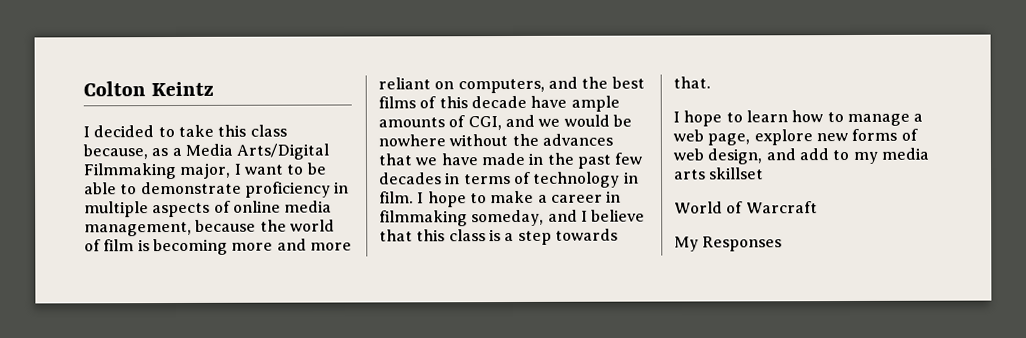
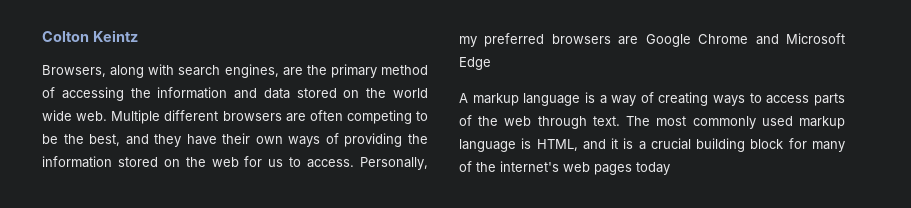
[83,124,287,138] [83,143,330,160] [83,162,327,180] [84,181,350,198] [84,200,333,218] [84,219,335,237] [84,238,352,256] [378,76,645,94] [378,95,620,112] [378,114,632,131] [378,133,613,147] [378,152,643,169] [379,171,639,188] [379,190,622,208] [379,209,646,227] [379,228,618,245] [673,76,711,89] [673,110,924,127] [673,128,918,146] [673,147,929,165] [674,167,765,180] [674,201,818,214] [674,236,783,252] I decided to take this class because, as a Media Arts/Digital Filmmaking major, I want to be able to demonstrate proficiency in multiple aspects of online media management, because the world of film is becoming more and more reliant on computers, and the best films of this decade have ample amounts of CGI, and we would be nowhere without the advances that we have made in the past few decades in terms of technology in film. I hope to make a career in filmmaking someday, and I believe that this class is a step towards that. // I hope to learn how to manage a web page, explore new forms of web design, and add to my media arts skillset // World of Warcraft // My Responses -> [42,64,428,78] [42,87,428,101] [42,110,428,124] [42,133,428,147] [42,156,428,170] [459,33,845,47] [459,57,491,70] [459,92,845,106] [459,115,845,129] [459,138,845,152] [459,161,670,175] Browsers, along with search engines, are the primary method of accessing the information and data stored on the world wide web. Multiple different browsers are often competing to be the best, and they have their own ways of providing the information stored on the web for us to access. Personally, my preferred browsers are Google Chrome and Microsoft Edge // A markup language is a way of creating ways to access parts of the web through text. The most commonly used markup language is HTML, and it is a crucial building block for many of the internet's web pages today

